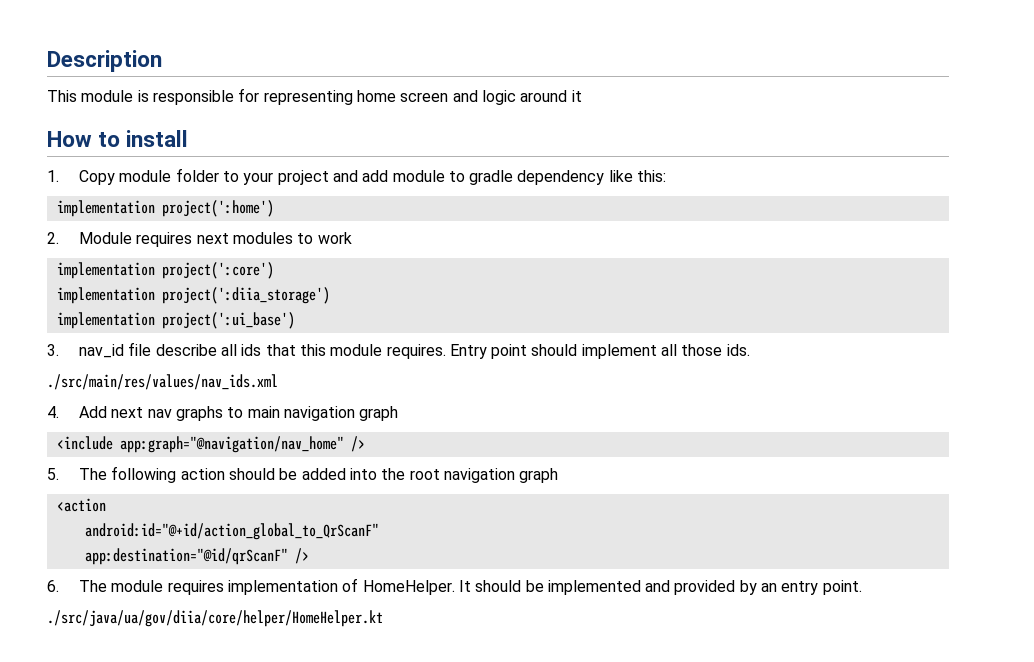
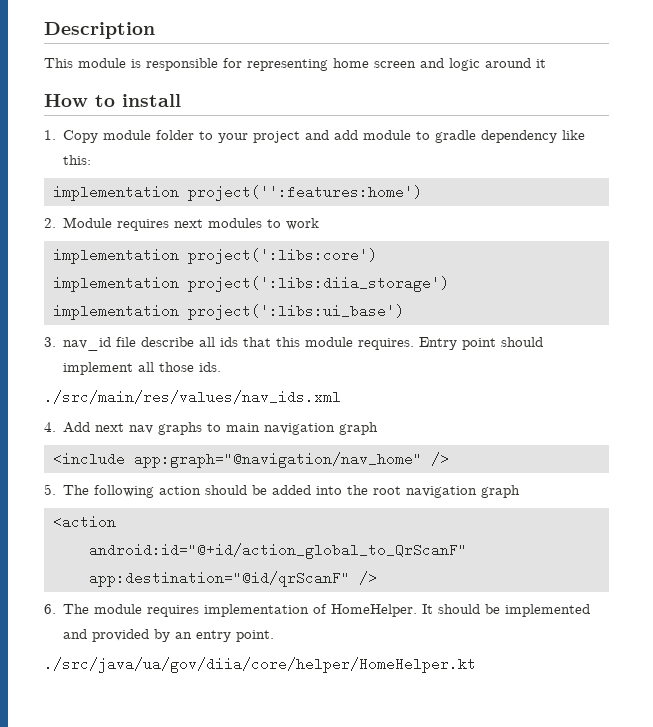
[161,200,274,217] project(':home') -> [187,185,422,201] project('':features:home')
[161,262,274,279] [56,287,330,304] [56,312,295,329] project(':core') // implementation project(':diia_storage') // implementation project(':ui_base') -> [187,248,377,264] [52,276,449,292] [52,304,404,320] project(':libs:core') // implementation project(':libs:diia_storage') // implementation project(':libs:ui_base')

